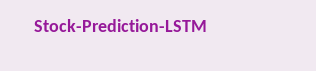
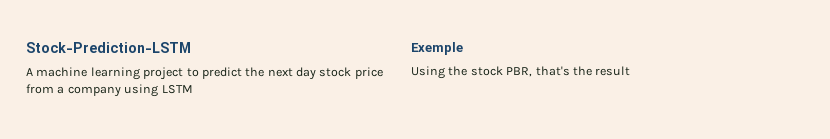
(207, 25) none -> [26,67,383,80] [26,84,193,97] [411,42,463,55] [411,66,631,79] // A machine learning project to predict the next day stock price from a company using LSTM // Exemple // Using the stock PBR, that's the result

